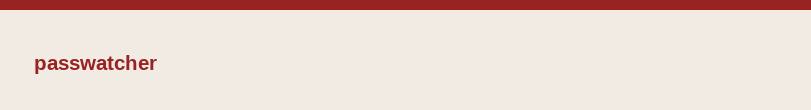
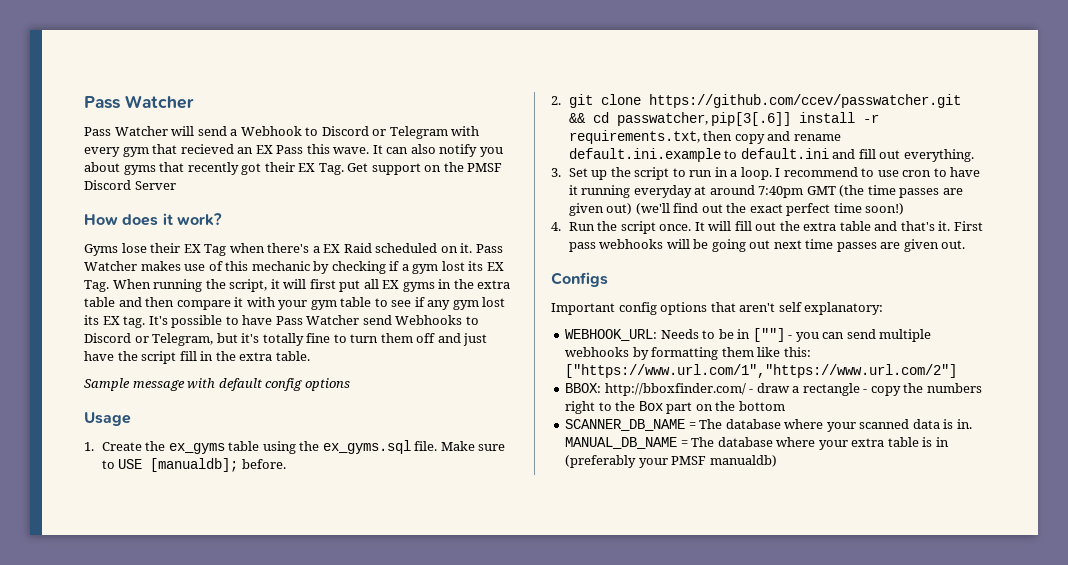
[34,55,157,74] passwatcher -> [84,95,194,109] [84,126,480,139] [84,144,503,157] [84,162,503,175] [84,180,176,190] [84,213,222,226] [84,243,503,256] [84,261,504,274] [84,279,511,292] [84,297,506,310] [84,315,479,328] [84,333,488,346] [84,351,310,364] [84,378,350,391] [84,412,131,426] [84,440,506,454] [101,458,286,472] [551,94,961,108] [568,112,880,126] [568,130,841,144] [568,148,974,162] [551,167,981,180] [568,185,963,198] [568,203,905,216] [551,221,983,234] [568,239,966,252] [551,272,608,287] [551,302,884,315] [565,328,932,342] [565,347,811,360] [565,364,958,378] [565,383,982,396] [565,401,785,414] [565,419,972,432] [565,437,949,450] [565,455,777,468] Pass Watcher // Pass Watcher will send a Webhook to Discord or Telegram with every gym that recieved an EX Pass this wave. It can also notify you about gyms that recently got their EX Tag. Get support on the PMSF Discord Server // How does it work? // Gyms lose their EX Tag when there's a EX Raid scheduled on it. Pass Watcher makes use of this mechanic by checking if a gym lost its EX Tag. When running the script, it will first put all EX gyms in the extra table and then compare it with your gym table to see if any gym lost its EX tag. It's possible to have Pass Watcher send Webhooks to Discord or Telegram, but it's totally fine to turn them off and just have the script fill in the extra table. // Sample message with default config options // Usage // 1. Create the ex_gyms table using the ex_gyms.sql file. Make sure to USE [manualdb]; before. // 2. git clone https://github.com/ccev/passwatcher.git && cd passwatcher, pip[3[.6]] install -r requirements.txt, then copy and rename default.ini.example to default.ini and fill out everything. // 3. Set up the script to run in a loop. I recommend to use cron to have it running everyday at around 7:40pm GMT (the time passes are given out) (we'll find out the exact perfect time soon!) // 4. Run the script once. It will fill out the extra table and that's it. First pass webhooks will be going out next time passes are given out. // Configs // Important config options that aren't self explanatory: // WEBHOOK_URL: Needs to be in [""] - you can send multiple webhooks by formatting them like this: ["https://www.url.com/1","https://www.url.com/2"] // BBOX: http://bboxfinder.com/ - draw a rectangle - copy the numbers right to the Box part on the bottom // SCANNER_DB_NAME = The database where your scanned data is in. MANUAL_DB_NAME = The database where your extra table is in (preferably your PMSF manualdb)

